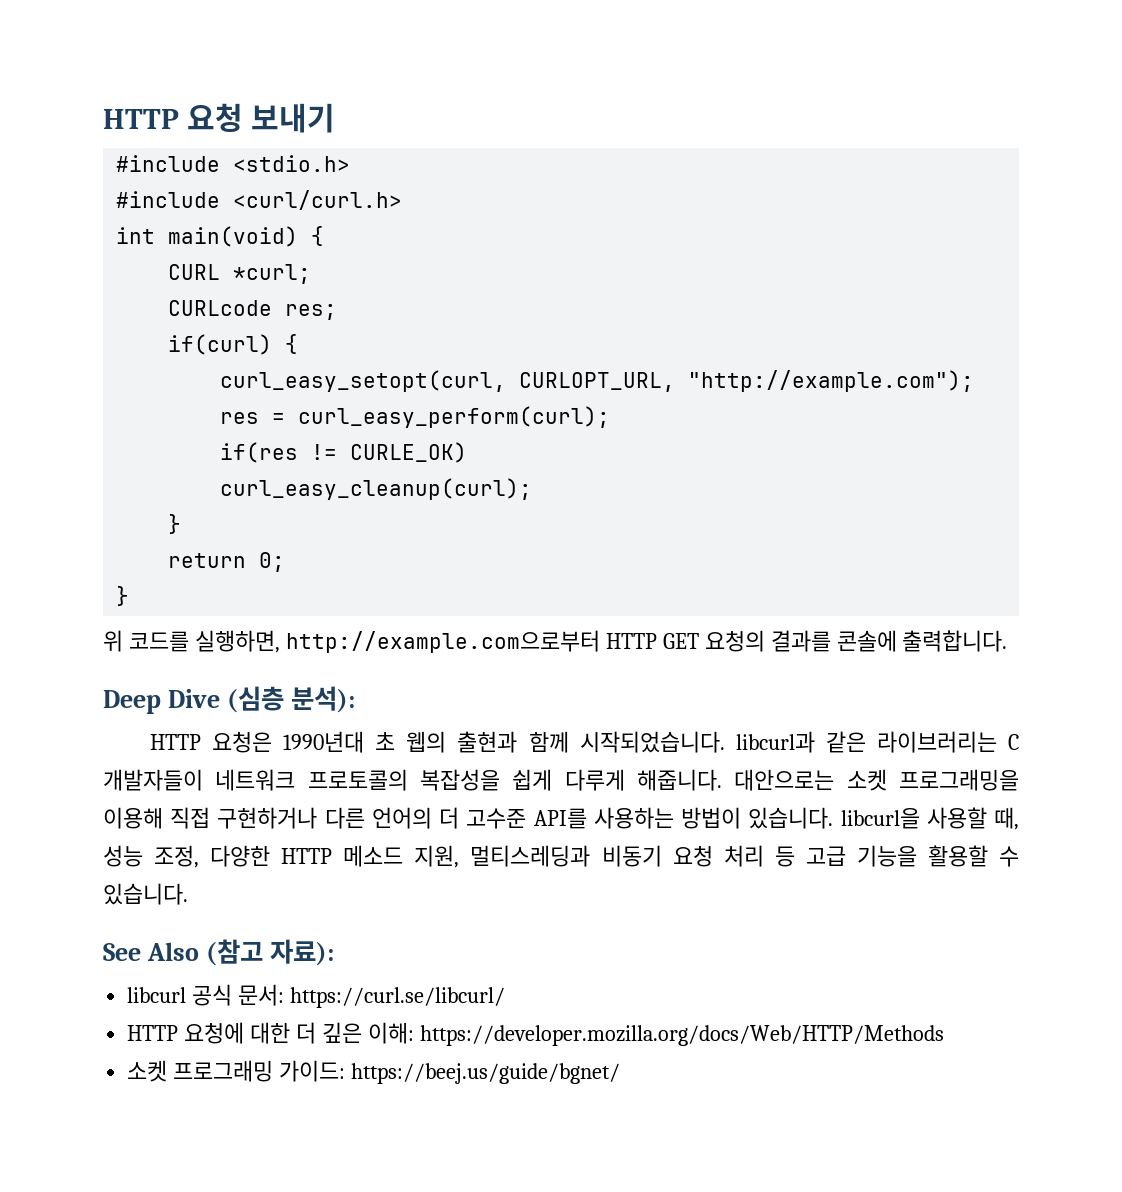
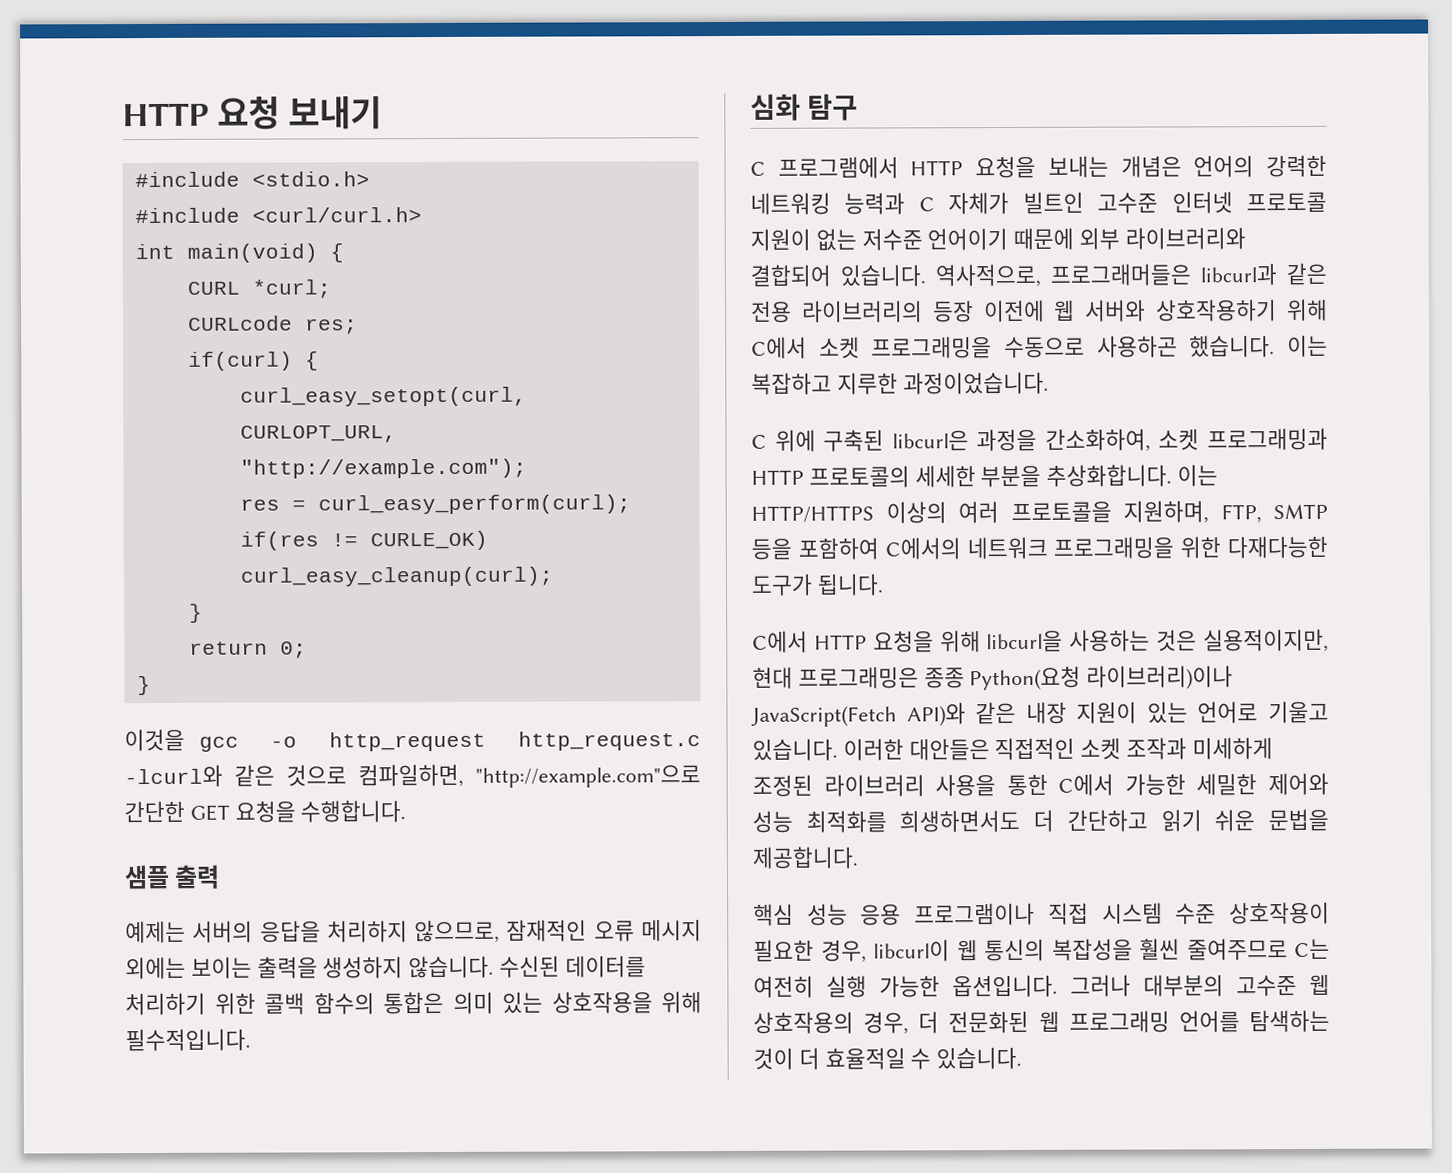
[103,630,1008,653] [103,686,355,714] [150,731,1019,753] [103,769,1019,791] [103,807,1020,830] [103,845,1019,868] [103,883,188,905] [103,939,334,966] [127,984,506,1008] [127,1022,944,1046] [127,1060,621,1084] 위 코드를 실행하면, http://example.com으로부터 HTTP GET 요청의 결과를 콘솔에 출력합니다. // Deep Dive (심층 분석): // HTTP 요청은 1990년대 초 웹의 출현과 함께 시작되었습니다. libcurl과 같은 라이브러리는 C 개발자들이 네트워크 프로토콜의 복잡성을 쉽게 다루게 해줍니다. 대안으로는 소켓 프로그래밍을 이용해 직접 구현하거나 다른 언어의 더 고수준 API를 사용하는 방법이 있습니다. libcurl을 사용할 때, 성능 조정, 다양한 HTTP 메소드 지원, 멀티스레딩과 비동기 요청 처리 등 고급 기능을 활용할 수 있습니다. // See Also (참고 자료): // libcurl 공식 문서: https://curl.se/libcurl/ // HTTP 요청에 대한 더 깊은 이해: https://developer.mozilla.org/docs/Web/HTTP/Methods // 소켓 프로그래밍 가이드: https://beej.us/guide/bgnet/ -> [124,728,701,752] [124,763,701,788] [124,800,407,823] [124,864,221,890] [125,919,702,944] [125,955,646,980] [125,991,702,1016] [125,1028,251,1052] [750,93,859,121] [750,154,1327,179] [750,191,1327,215] [750,227,1246,251] [750,262,1327,288] [751,298,1328,323] [751,334,1328,359] [751,371,1049,395] [751,427,1328,452] [751,464,1219,488] [751,500,1328,524] [751,535,1328,560] [751,573,884,596] [752,628,1329,653] [752,665,1234,691] [751,700,1329,727] [752,737,1273,761] [752,772,1329,797] [752,808,1329,833] [752,846,858,869] [753,901,1330,926] [753,938,1330,963] [753,973,1330,998] [753,1009,1330,1035] [753,1046,1023,1070] 이것을 gcc -o http_request http_request.c -lcurl와 같은 것으로 컴파일하면, "http://example.com"으로 간단한 GET 요청을 수행합니다. // 샘플 출력 // 예제는 서버의 응답을 처리하지 않으므로, 잠재적인 오류 메시지 외에는 보이는 출력을 생성하지 않습니다. 수신된 데이터를 처리하기 위한 콜백 함수의 통합은 의미 있는 상호작용을 위해 필수적입니다. // 심화 탐구 // C 프로그램에서 HTTP 요청을 보내는 개념은 언어의 강력한 네트워킹 능력과 C 자체가 빌트인 고수준 인터넷 프로토콜 지원이 없는 저수준 언어이기 때문에 외부 라이브러리와 결합되어 있습니다. 역사적으로, 프로그래머들은 libcurl과 같은 전용 라이브러리의 등장 이전에 웹 서버와 상호작용하기 위해 C에서 소켓 프로그래밍을 수동으로 사용하곤 했습니다. 이는 복잡하고 지루한 과정이었습니다. // C 위에 구축된 libcurl은 과정을 간소화하여, 소켓 프로그래밍과 HTTP 프로토콜의 세세한 부분을 추상화합니다. 이는 HTTP/HTTPS 이상의 여러 프로토콜을 지원하며, FTP, SMTP 등을 포함하여 C에서의 네트워크 프로그래밍을 위한 다재다능한 도구가 됩니다. // C에서 HTTP 요청을 위해 libcurl을 사용하는 것은 실용적이지만, 현대 프로그래밍은 종종 Python(요청 라이브러리)이나 JavaScript(Fetch API)와 같은 내장 지원이 있는 언어로 기울고 있습니다. 이러한 대안들은 직접적인 소켓 조작과 미세하게 조정된 라이브러리 사용을 통한 C에서 가능한 세밀한 제어와 성능 최적화를 희생하면서도 더 간단하고 읽기 쉬운 문법을 제공합니다. // 핵심 성능 응용 프로그램이나 직접 시스템 수준 상호작용이 필요한 경우, libcurl이 웹 통신의 복잡성을 훨씬 줄여주므로 C는 여전히 실행 가능한 옵션입니다. 그러나 대부분의 고수준 웹 상호작용의 경우, 더 전문화된 웹 프로그래밍 언어를 탐색하는 것이 더 효율적일 수 있습니다.

